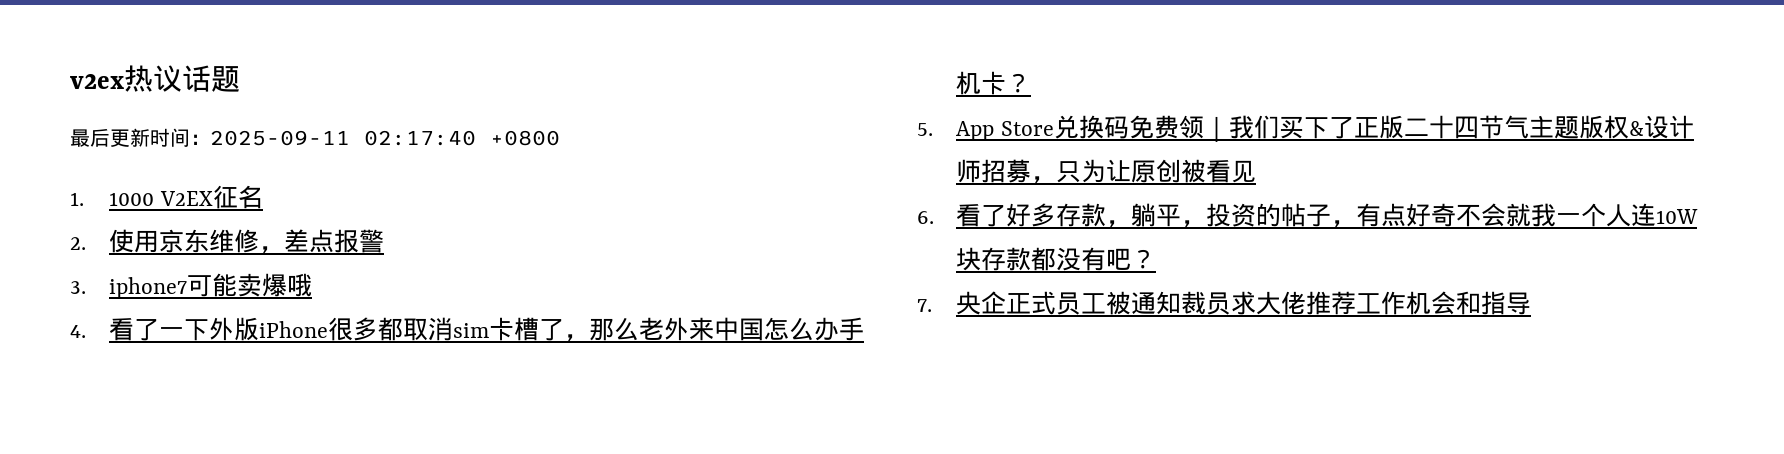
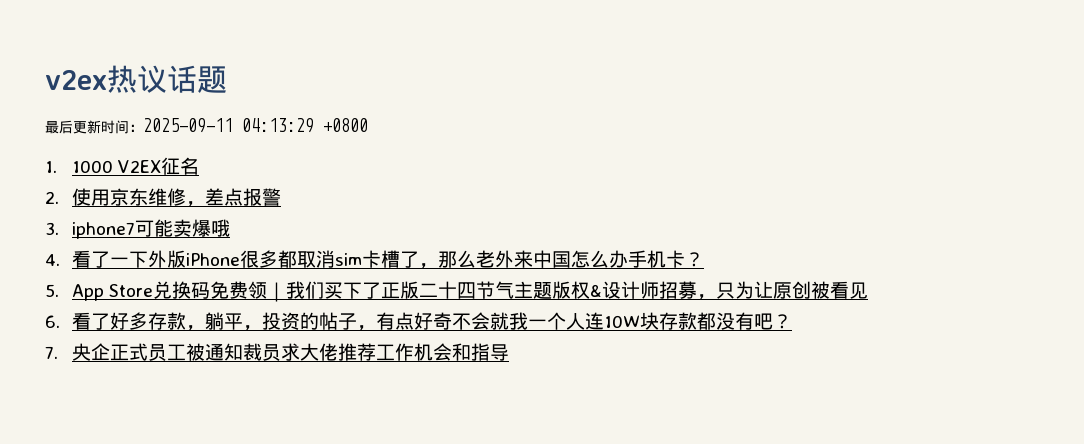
[364,130,476,146] 02:17:40 -> [242,118,314,133] 04:13:29

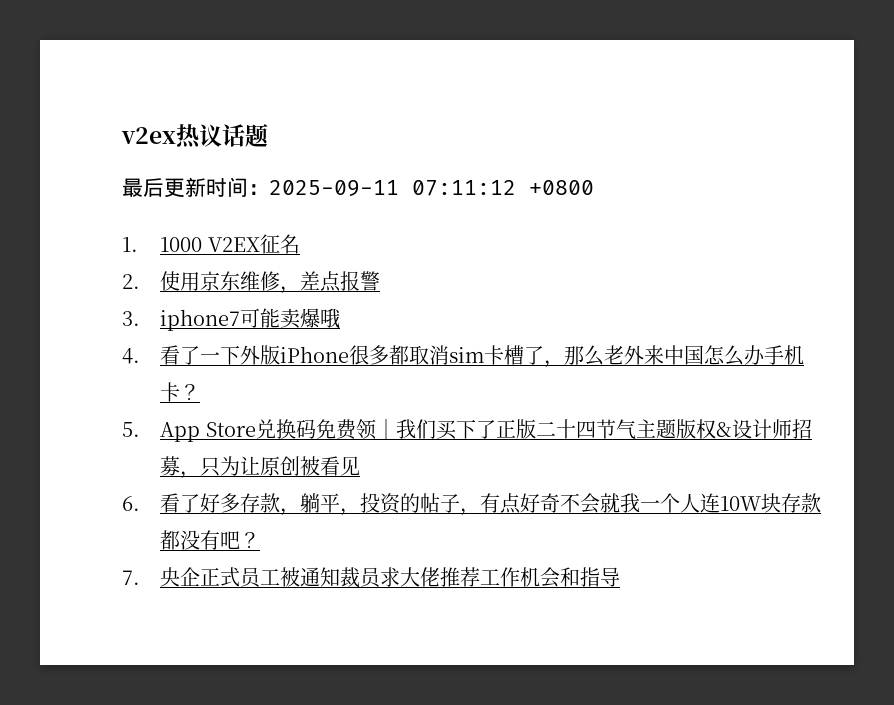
[242,118,314,133] 04:13:29 -> [412,180,516,196] 07:11:12

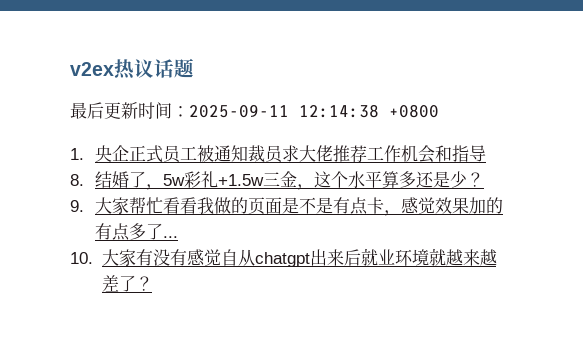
[412,180,516,196] 07:11:12 -> [299,104,379,118] 12:14:38
[160,234,300,254] [122,271,381,294] [122,308,342,331] [122,345,805,368] [160,382,201,402] [122,419,812,442] [160,456,361,479] [122,493,822,516] [160,530,261,550] [122,570,140,585] 1000 V2EX征名 // 2.使用京东维修，差点报警 // 3. iphone7可能卖爆哦 // 4.看了一下外版iPhone很多都取消sim卡槽了，那么老外来中国怎么办手机卡？ // 5. App Store兑换码免费领｜我们买下了正版二十四节气主题版权&设计师招募，只为让原创被看见 // 6.看了好多存款，躺平，投资的帖子，有点好奇不会就我一个人连10W块存款都没有吧？ // 7. -> (84, 154) none
(621, 577) none -> [70,171,485,190] [70,197,504,216] [95,223,179,241] [70,248,497,267] [101,275,153,292] // 8.结婚了，5w彩礼+1.5w三金，这个水平算多还是少？ // 9.大家帮忙看看我做的页面是不是有点卡，感觉效果加的有点多了... // 10.大家有没有感觉自从chatgpt出来后就业环境就越来越差了？

